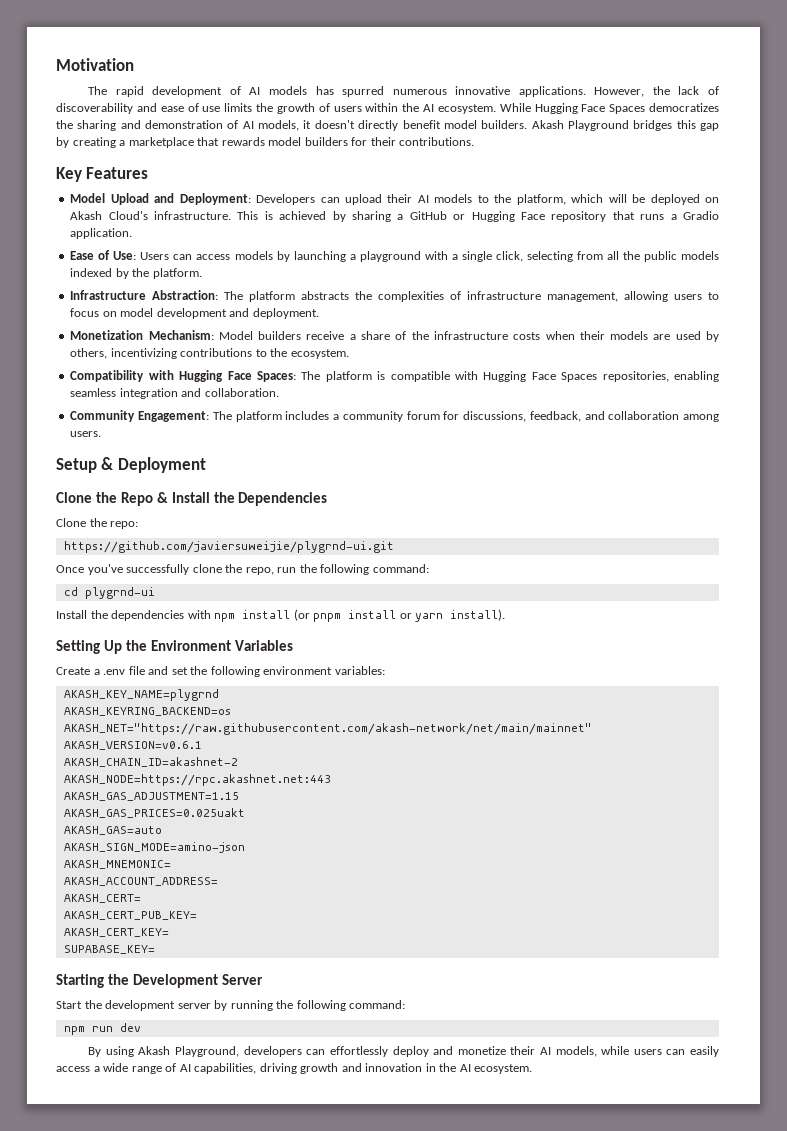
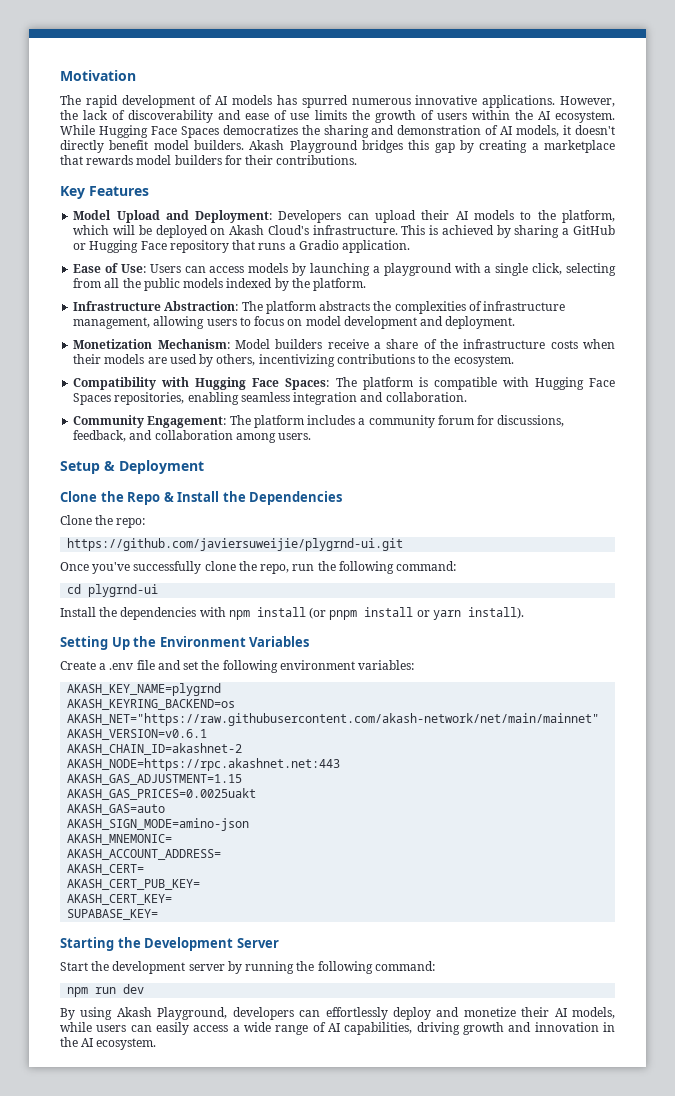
[63,808,245,818] AKASH_GAS_PRICES=0.025uakt -> [67,788,257,800] AKASH_GAS_PRICES=0.0025uakt

